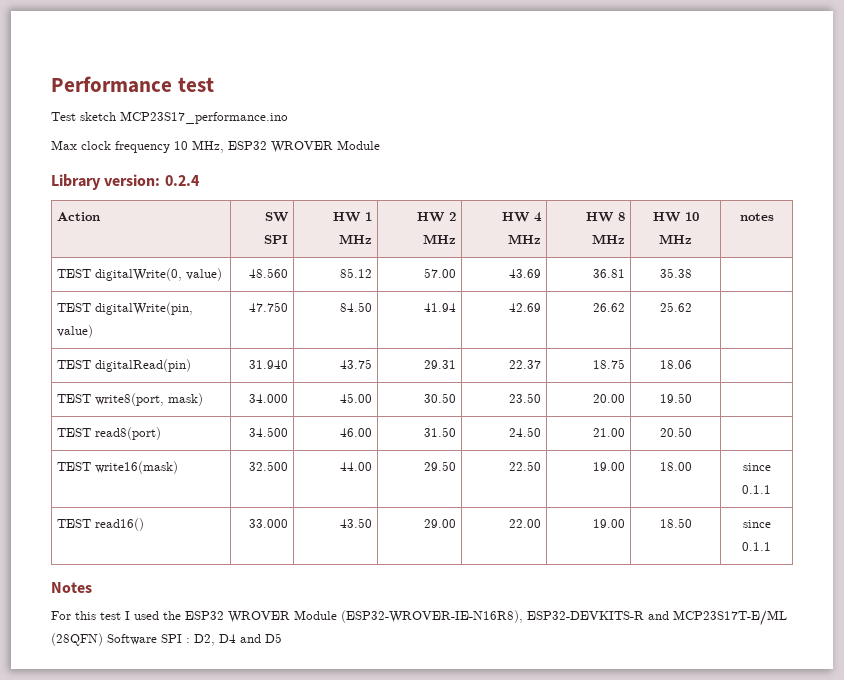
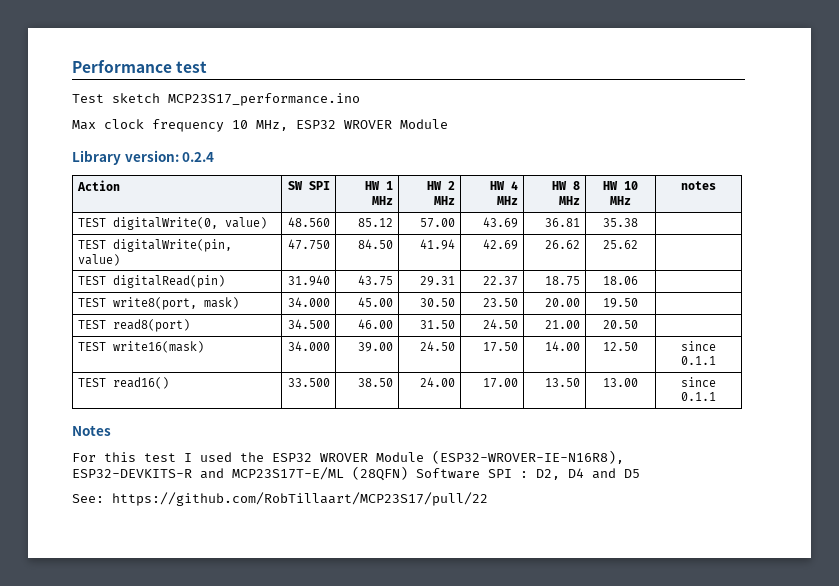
[248,461,288,471] [339,462,372,471] [423,461,456,471] [508,461,541,471] [592,462,625,471] [659,462,692,471] [742,463,771,471] [742,485,771,494] [57,518,145,531] [248,519,288,528] [339,518,372,528] [423,519,456,528] [508,519,541,528] [592,519,625,528] [659,518,692,528] 32.500 | 44.00 | 29.50 | 22.50 | 19.00 | 18.00 | since 0.1.1 // TEST read16() | 33.000 | 43.50 | 29.00 | 22.00 | 19.00 | 18.50 -> [288,341,331,351] [358,342,394,352] [420,341,456,351] [483,342,519,352] [545,341,581,351] [603,342,638,351] [681,341,716,351] [681,356,716,365] [77,377,169,389] [288,378,331,387] [358,378,394,387] [420,377,456,387] [483,378,519,388] [545,378,581,387] [603,378,638,387] 34.000 | 39.00 | 24.50 | 17.50 | 14.00 | 12.50 | since 0.1.1 // TEST read16() | 33.500 | 38.50 | 24.00 | 17.00 | 13.50 | 13.00
(282, 638) none -> [72,492,488,506] // See: https://github.com/RobTillaart/MCP23S17/pull/22

